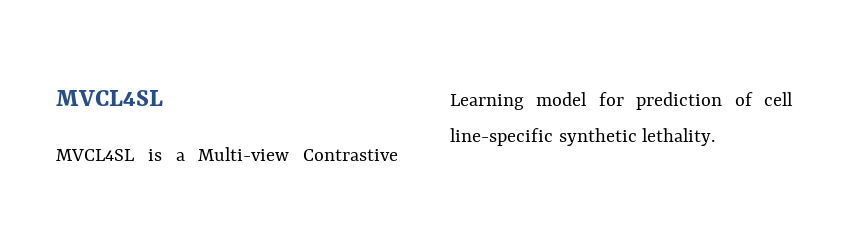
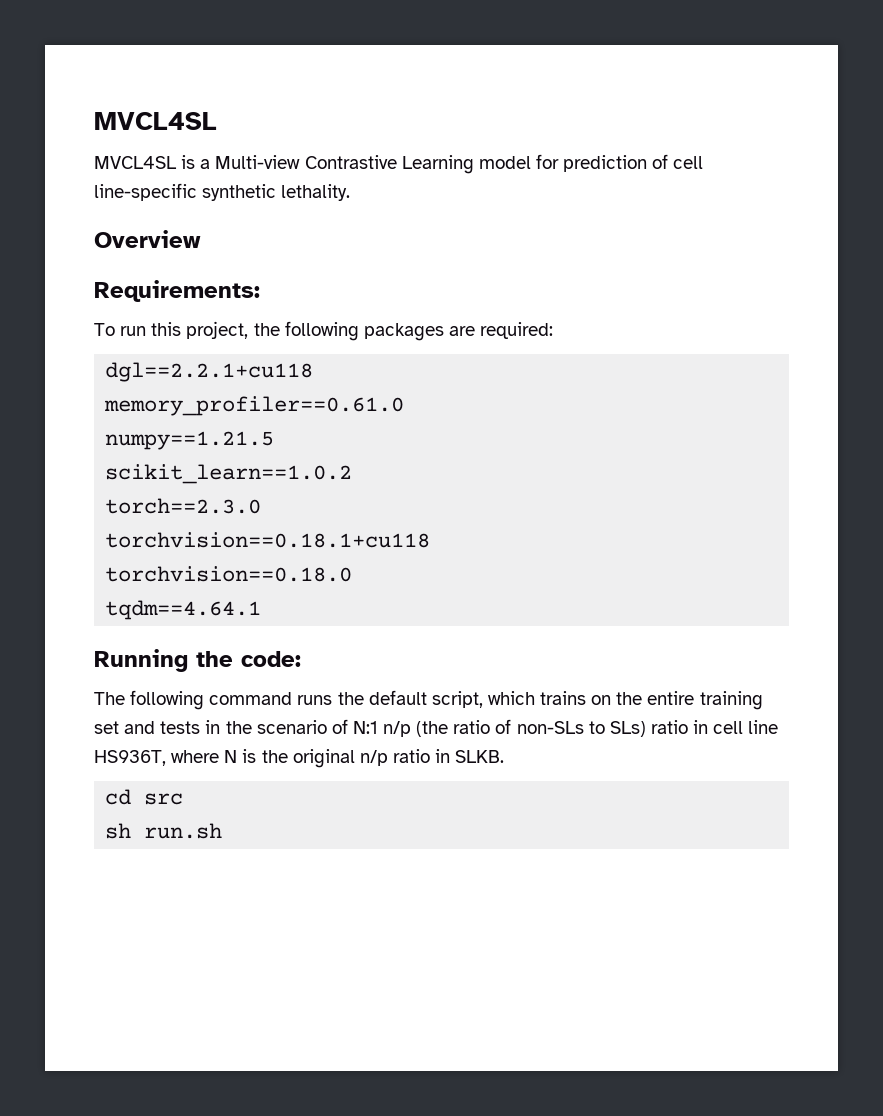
(716, 137) none -> [94,230,201,248] [94,280,260,302] [94,321,554,341] [105,362,314,382] [104,396,405,416] [105,431,275,450] [105,464,353,484] [105,498,262,514] [105,532,431,548] [105,566,353,582] [105,600,262,620] [94,649,301,672] [94,690,763,710] [94,719,779,737] [94,749,505,768] [105,789,184,805] [105,823,223,839] // Overview // Requirements: // To run this project, the following packages are required: // dgl==2.2.1+cu118 // memory_profiler==0.61.0 // numpy==1.21.5 // scikit_learn==1.0.2 // torch==2.3.0 // torchvision==0.18.1+cu118 // torchvision==0.18.0 // tqdm==4.64.1 // Running the code: // The following command runs the default script, which trains on the entire training set and tests in the scenario of N:1 n/p (the ratio of non-SLs to SLs) ratio in cell line HS936T, where N is the original n/p ratio in SLKB. // cd src // sh run.sh

